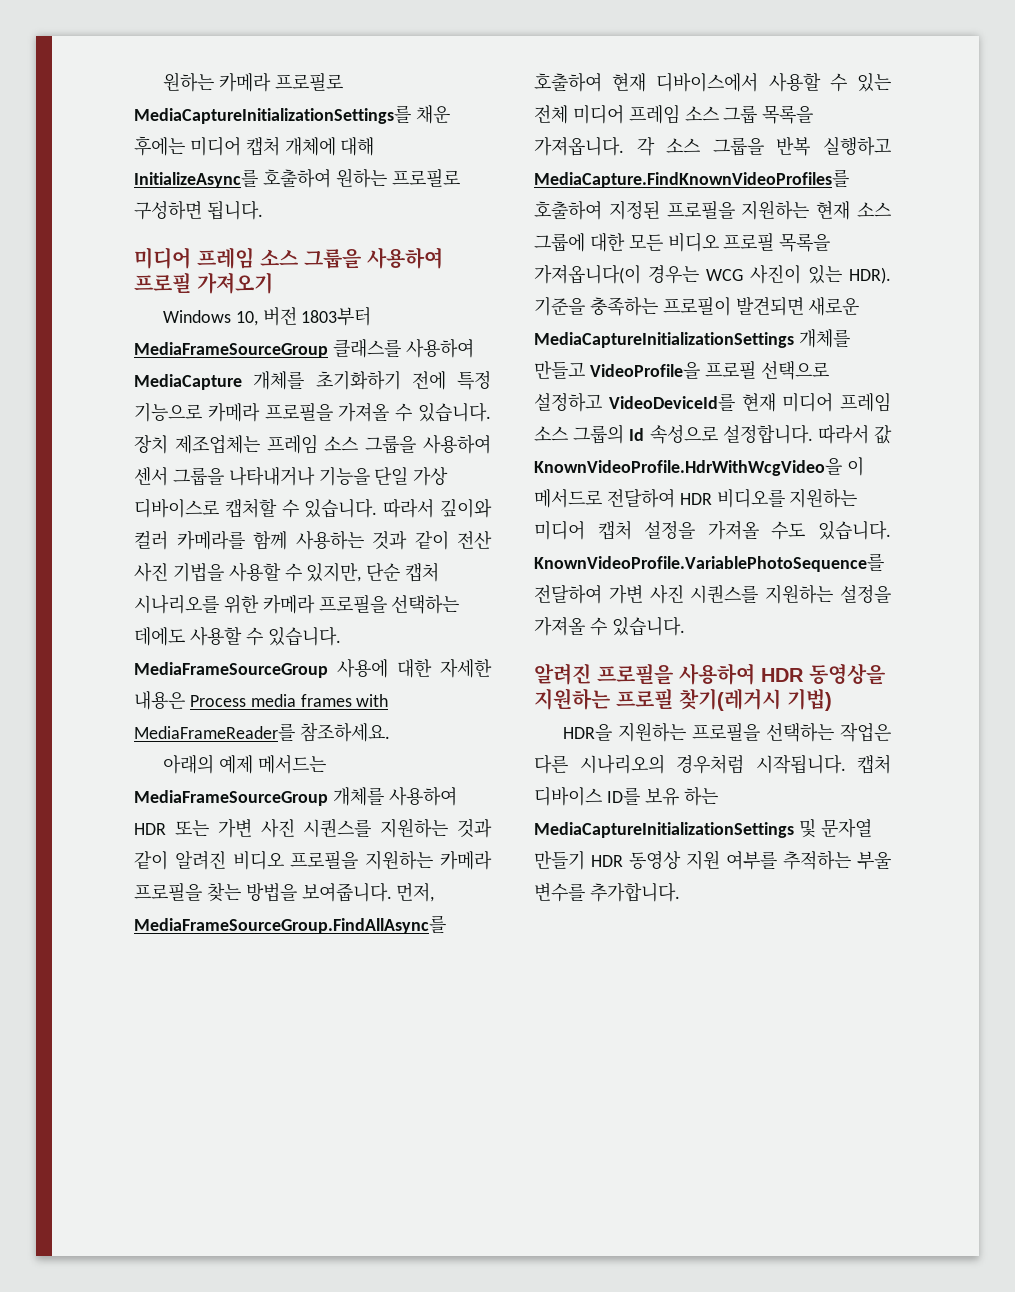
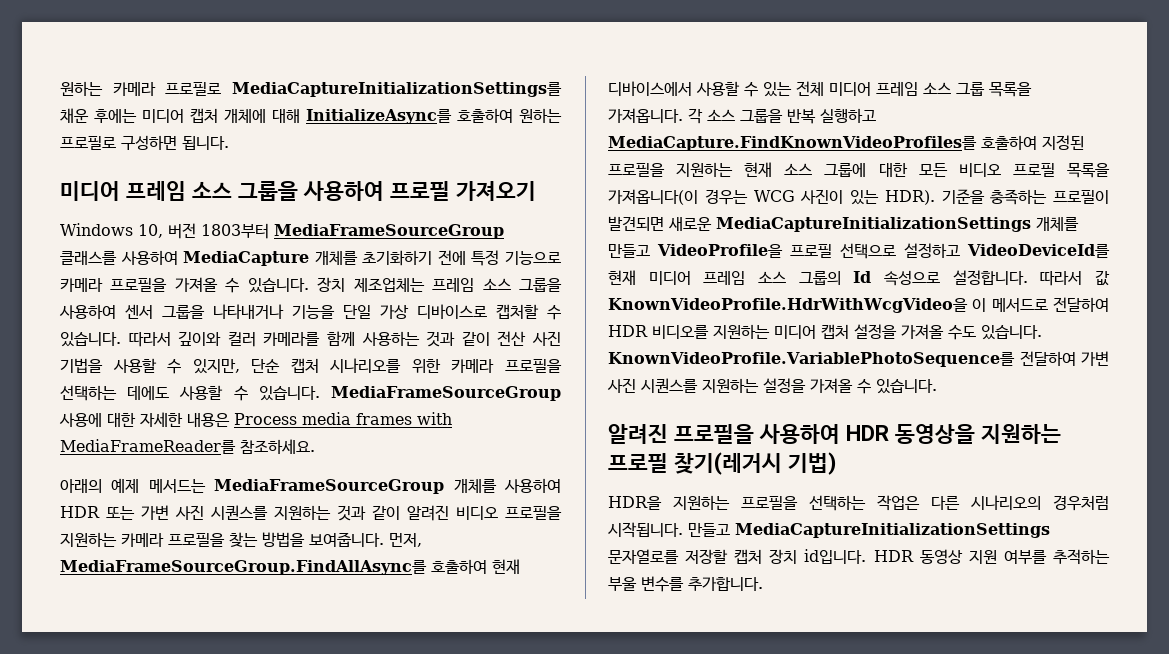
[857,754,891,774] [534,786,718,806] [534,818,872,838] [534,851,585,870] 캡처 디바이스 ID를 보유 하는 MediaCaptureInitializationSettings 및 문자열 만들기 -> [688,523,1050,538] [608,549,867,564] 만들고 MediaCaptureInitializationSettings 문자열로를 저장할 캡처 장치 id입니다.

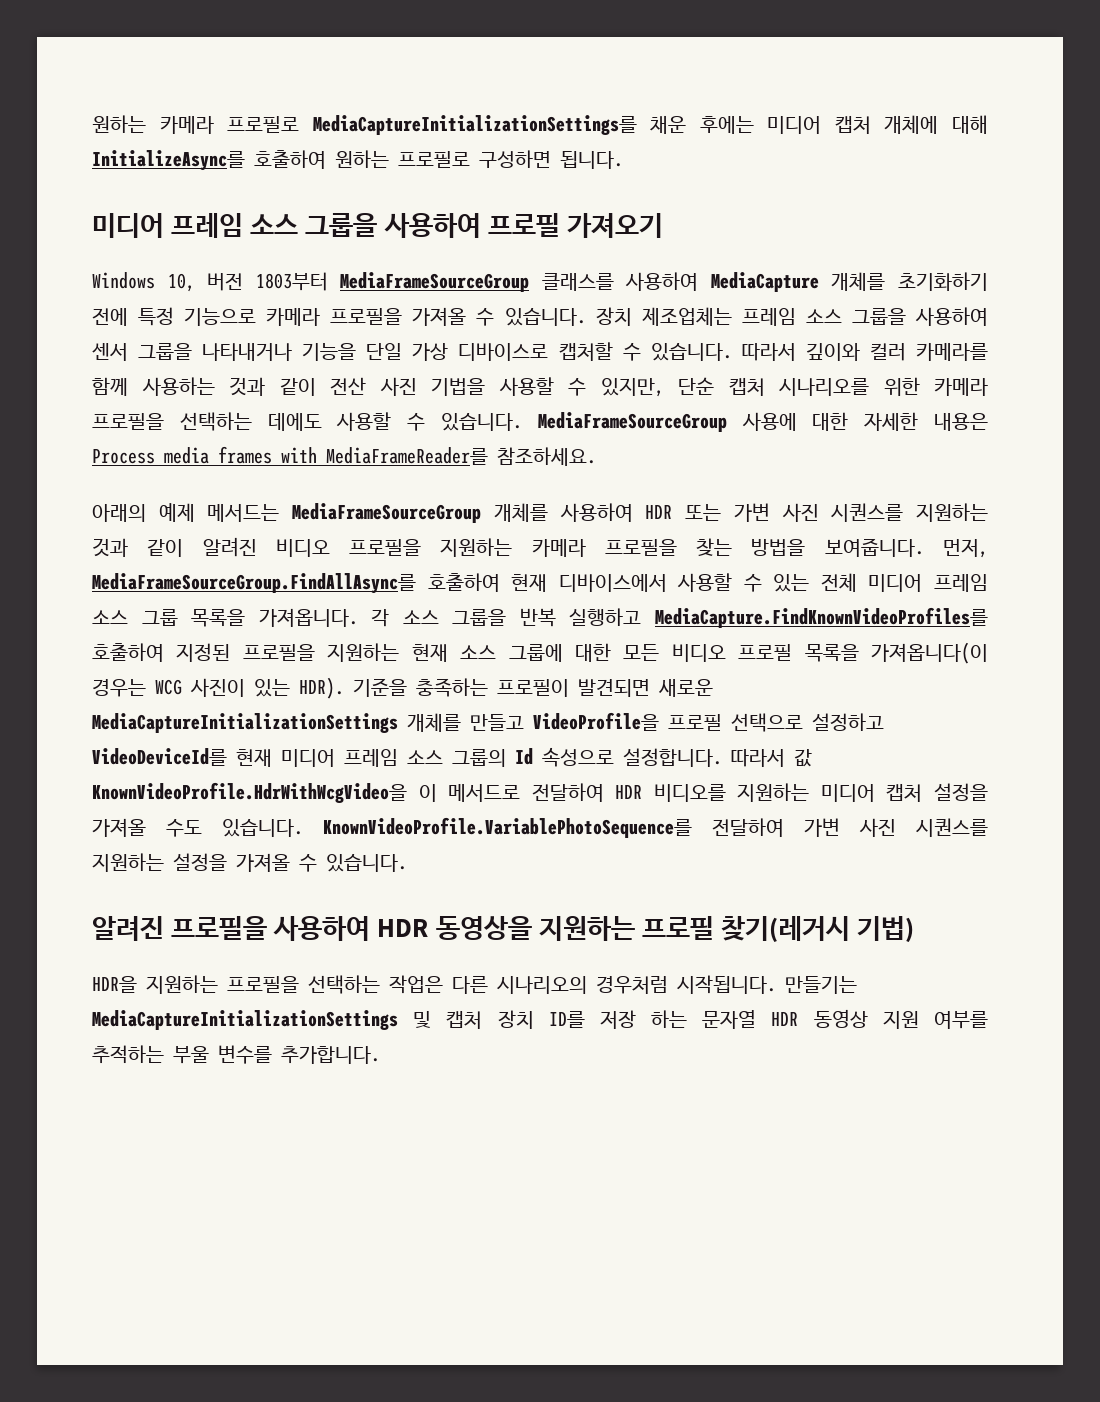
[688,523,1050,538] [608,549,867,564] 만들고 MediaCaptureInitializationSettings 문자열로를 저장할 캡처 장치 id입니다. -> [785,976,857,994] [92,1010,757,1030] 만들기는 MediaCaptureInitializationSettings 및 캡처 장치 ID를 저장 하는 문자열

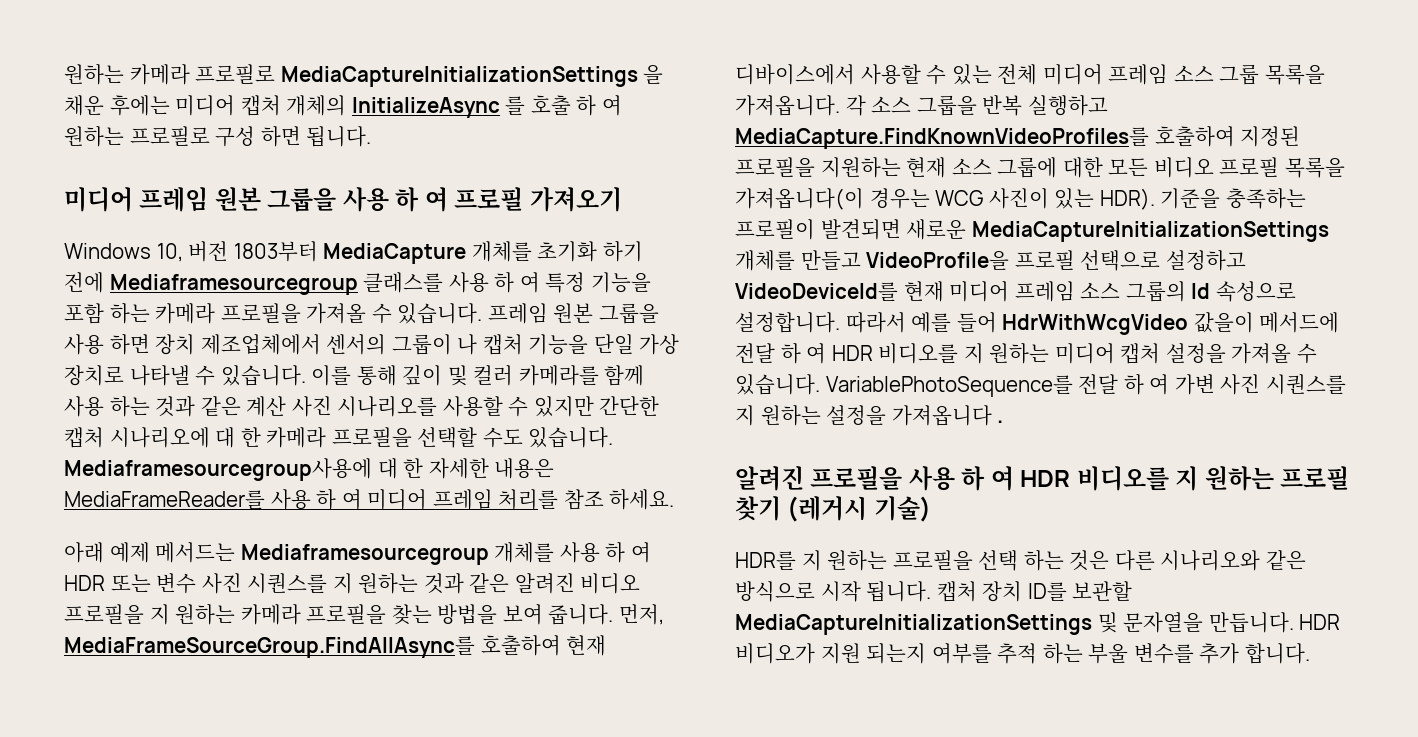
[312,115,637,135] MediaCaptureInitializationSettings를 -> [280,65,664,87] MediaCaptureInitializationSettings 을
[884,115,988,134] [92,150,623,171] [92,213,481,238] 개체에 대해 InitializeAsync를 호출하여 원하는 프로필로 구성하면 됩니다. // 미디어 프레임 소스 그룹을 사용하여 -> [286,95,622,118] [64,126,372,147] [64,187,448,212] 개체의 InitializeAsync 를 호출 하 여 원하는 프로필로 구성 하면 됩니다. // 미디어 프레임 원본 그룹을 사용 하 여
[340,272,988,292] [92,307,257,326] MediaFrameSourceGroup 클래스를 사용하여 MediaCapture 개체를 초기화하기 전에 특정 기능으로 -> [323,241,643,264] [64,272,651,295] [64,303,150,324] MediaCapture 개체를 초기화 하기 전에 Mediaframesourcegroup 클래스를 사용 하 여 특정 기능을 포함 하는
[595,307,989,326] [92,342,989,361] [92,377,988,397] [92,412,988,432] [92,446,596,466] [92,503,633,523] 장치 제조업체는 프레임 소스 그룹을 사용하여 센서 그룹을 나타내거나 기능을 단일 가상 디바이스로 캡처할 수 있습니다. 따라서 깊이와 컬러 카메라를 함께 사용하는 것과 같이 전산 사진 기법을 사용할 수 있지만, 단순 캡처 시나리오를 위한 카메라 프로필을 선택하는 데에도 사용할 수 있습니다. MediaFrameSourceGroup 사용에 대한 자세한 내용은 Process media frames with MediaFrameReader를 참조하세요. // 아래의 예제 메서드는 MediaFrameSourceGroup 개체를 사용하여 -> [487,303,659,324] [64,334,680,355] [64,365,645,386] [64,396,660,417] [64,427,614,448] [64,458,555,481] [64,489,675,510] [64,542,651,565] 프레임 원본 그룹을 사용 하면 장치 제조업체에서 센서의 그룹이 나 캡처 기능을 단일 가상 장치로 나타낼 수 있습니다. 이를 통해 깊이 및 컬러 카메라를 함께 사용 하는 것과 같은 계산 사진 시나리오를 사용할 수 있지만 간단한 캡처 시나리오에 대 한 카메라 프로필을 선택할 수도 있습니다. Mediaframesourcegroup사용에 대 한 자세한 내용은 MediaFrameReader를 사용 하 여 미디어 프레임 처리를 참조 하세요. // 아래 예제 메서드는 Mediaframesourcegroup 개체를 사용 하 여
[733,503,989,522] [92,538,184,557] 가변 사진 시퀀스를 지원하는 것과 같이 -> [156,573,510,594] 변수 사진 시퀀스를 지 원하는 것과 같은
[440,538,513,557] 지원하는 -> [149,604,236,625] 지 원하는
[824,538,924,557] 보여줍니다. -> [502,604,614,625] 보여 줍니다.
[794,749,812,767] [92,782,988,803] [92,817,988,838] [92,853,407,872] [92,916,915,942] [92,975,857,994] [92,1009,988,1030] [92,1045,380,1064] 값 KnownVideoProfile.HdrWithWcgVideo을 이 메서드로 전달하여 HDR 비디오를 지원하는 미디어 캡처 설정을 가져올 수도 있습니다. KnownVideoProfile.VariablePhotoSequence를 전달하여 가변 사진 시퀀스를 지원하는 설정을 가져올 수 있습니다. // 알려진 프로필을 사용하여 HDR 동영상을 지원하는 프로필 찾기(레거시 기법) // HDR을 지원하는 프로필을 선택하는 작업은 다른 시나리오의 경우처럼 시작됩니다. 만들기는 MediaCaptureInitializationSettings 및 캡처 장치 ID를 저장 하는 문자열 HDR 동영상 지원 여부를 추적하는 부울 변수를 추가합니다. -> [911,312,1340,335] [735,343,1317,364] [735,374,1346,397] [735,405,1004,426] [735,466,1350,491] [735,496,931,522] [735,550,1306,571] [735,581,1133,602] [735,612,1341,635] [735,643,1310,664] 예를 들어 HdrWithWcgVideo 값을이 메서드에 전달 하 여 HDR 비디오를 지 원하는 미디어 캡처 설정을 가져올 수 있습니다. VariablePhotoSequence를 전달 하 여 가변 사진 시퀀스를 지 원하는 설정을 가져옵니다 . // 알려진 프로필을 사용 하 여 HDR 비디오를 지 원하는 프로필 찾기 (레거시 기술) // HDR를 지 원하는 프로필을 선택 하는 것은 다른 시나리오와 같은 방식으로 시작 됩니다. 캡처 장치 ID를 보관할 MediaCaptureInitializationSettings 및 문자열을 만듭니다. HDR 비디오가 지원 되는지 여부를 추적 하는 부울 변수를 추가 합니다.

